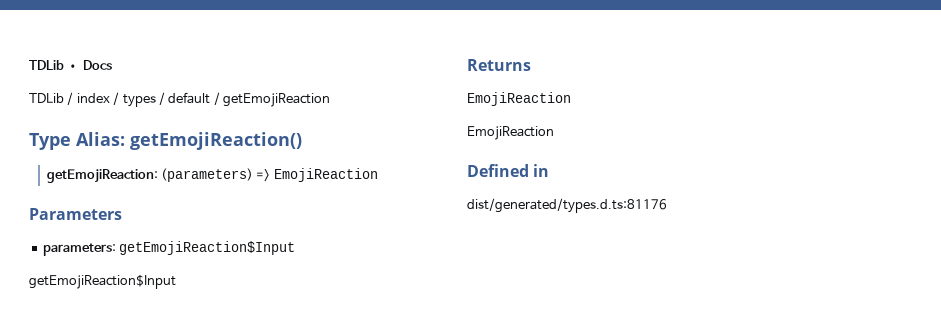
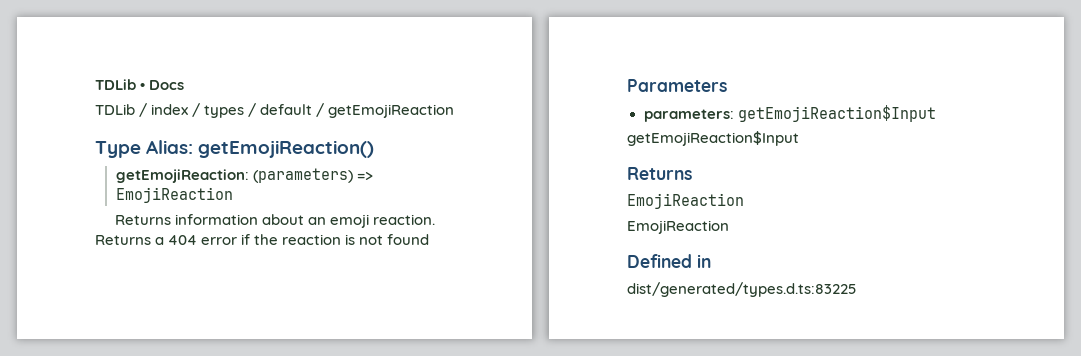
(378, 175) none -> [115,214,436,228] [95,234,430,245] // Returns information about an emoji reaction. Returns a 404 error if the reaction is not found
[467,198,667,213] dist/generated/types.d.ts:81176 -> [627,282,857,297] dist/generated/types.d.ts:83225

